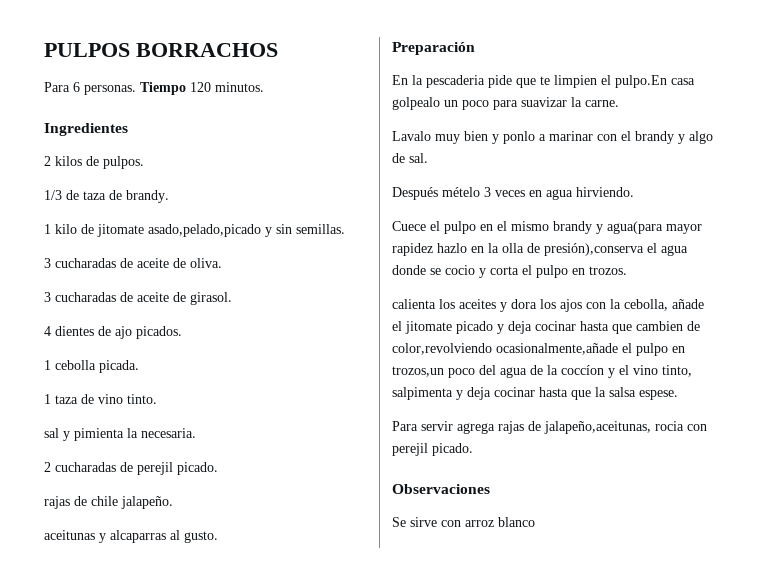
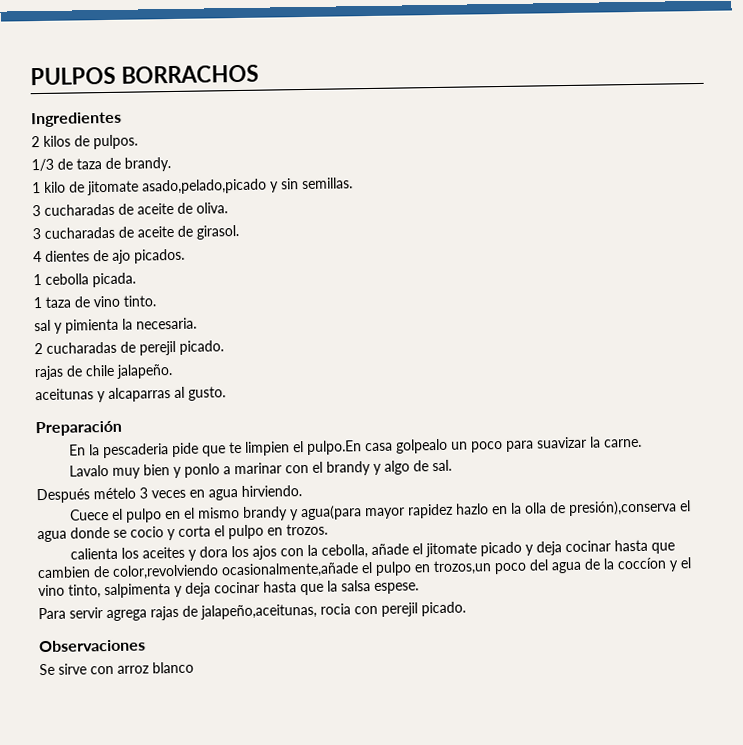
[44,82,264,95] // Para 6 personas. Tiempo 120 minutos. -> (259, 74) none

